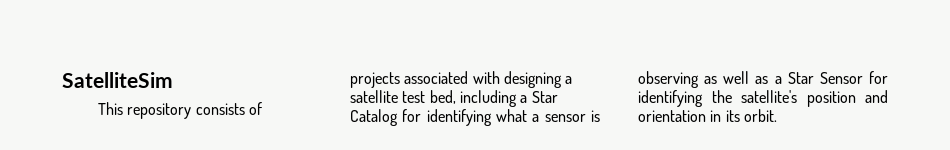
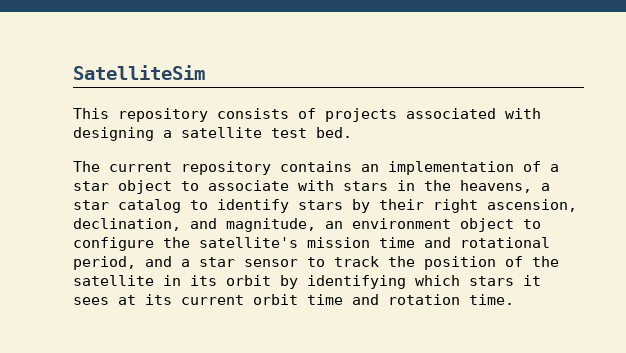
[429,90,558,107] [350,109,600,126] [638,71,888,88] [638,90,888,107] [638,109,777,122] bed, including a Star Catalog for identifying what a sensor is observing as well as a Star Sensor for identifying the satellite's position and orientation in its orbit. -> [316,127,352,138] [73,161,559,175] [73,180,550,194] [73,199,577,213] [73,218,541,232] [73,237,550,251] [73,256,559,270] [73,275,541,289] [73,294,514,305] bed. // The current repository contains an implementation of a star object to associate with stars in the heavens, a star catalog to identify stars by their right ascension, declination, and magnitude, an environment object to configure the satellite's mission time and rotational period, and a star sensor to track the position of the satellite in its orbit by identifying which stars it sees at its current orbit time and rotation time.

